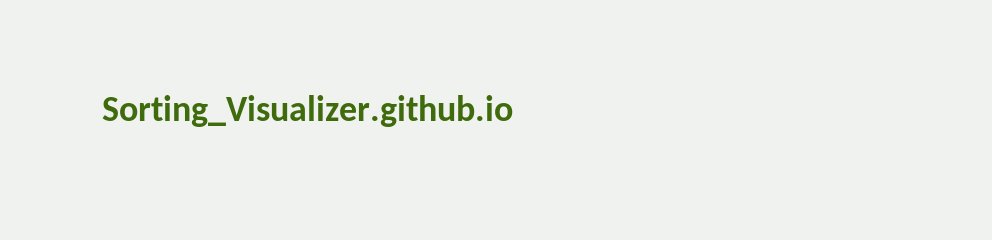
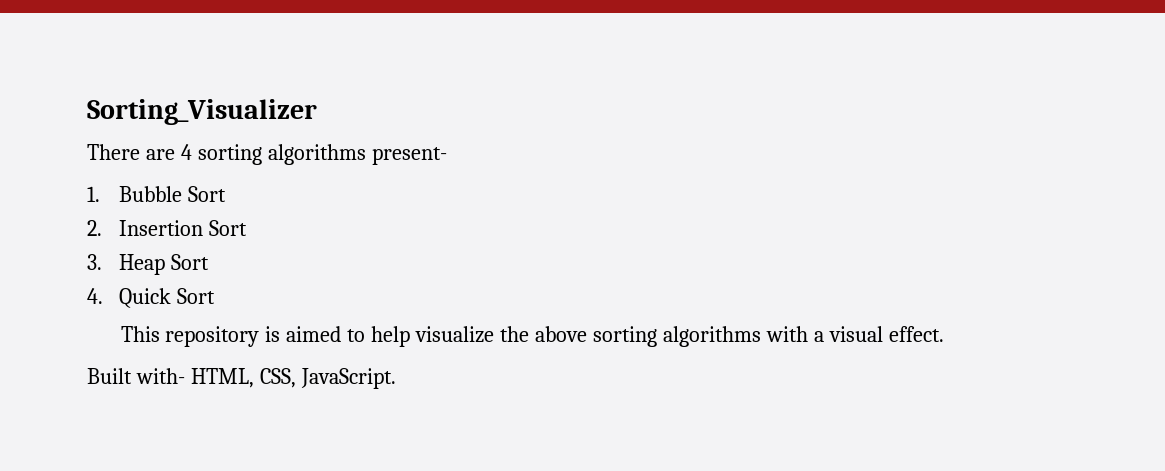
[102,95,513,127] Sorting_Visualizer.github.io -> [87,99,317,125] [87,144,447,165] [87,186,226,202] [87,220,247,236] [87,254,209,275] [87,288,215,308] [120,326,944,347] [87,368,396,389] Sorting_Visualizer // There are 4 sorting algorithms present- // 1. Bubble Sort // 2. Insertion Sort // 3. Heap Sort // 4. Quick Sort // This repository is aimed to help visualize the above sorting algorithms with a visual effect. // Built with- HTML, CSS, JavaScript.

